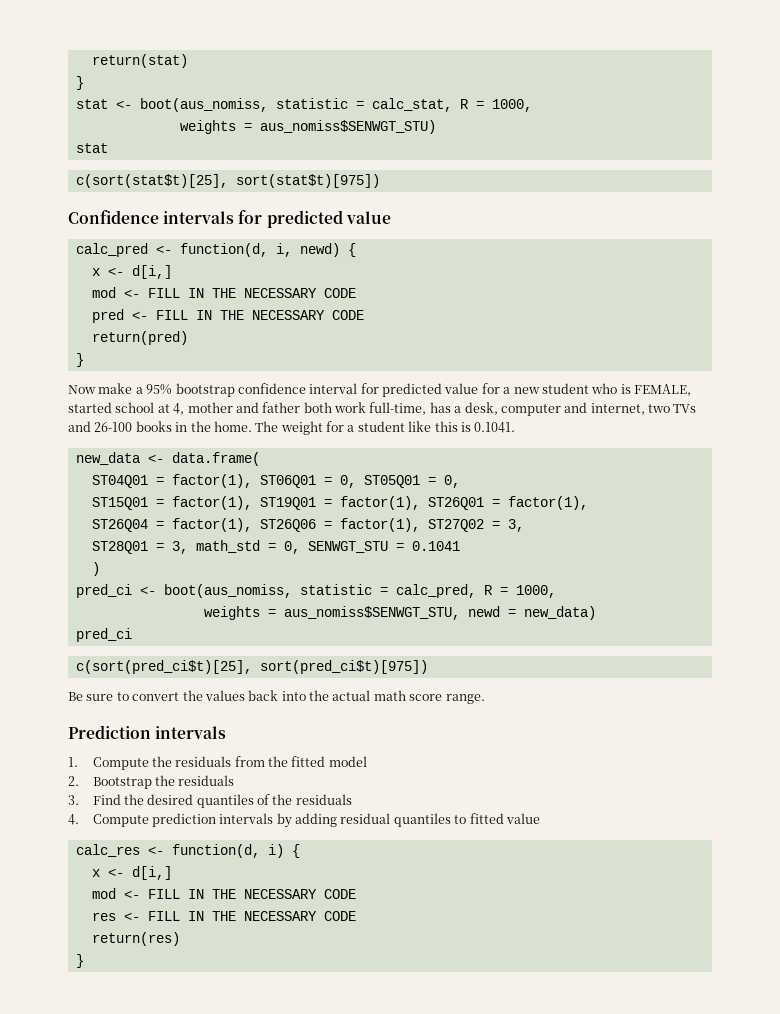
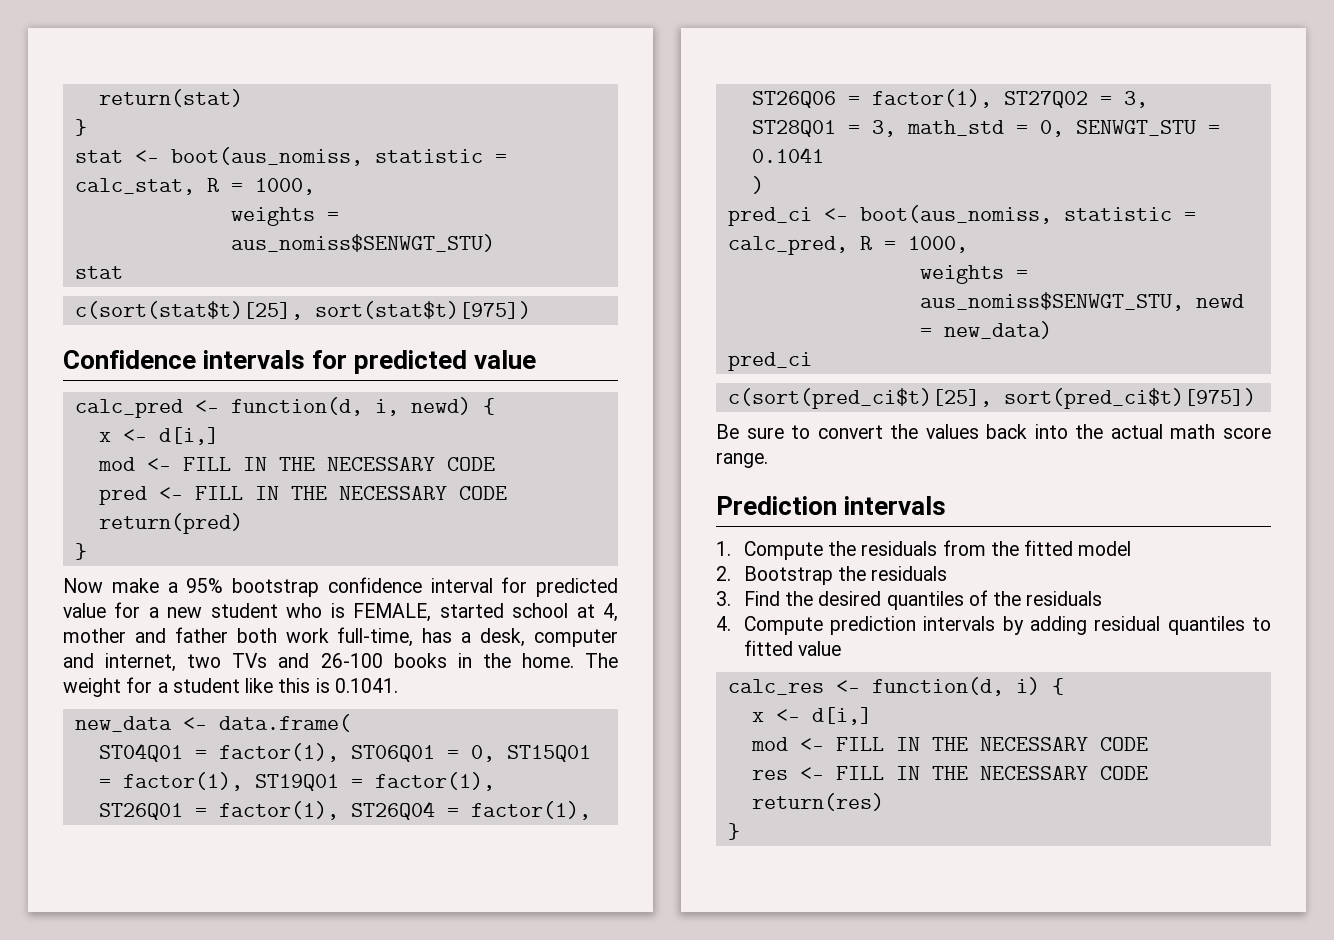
[363,475,460,488] ST05Q01 = 0, // -> (495, 753) none
(420, 503) none -> (495, 781) //
(588, 503) // -> (339, 810) none

